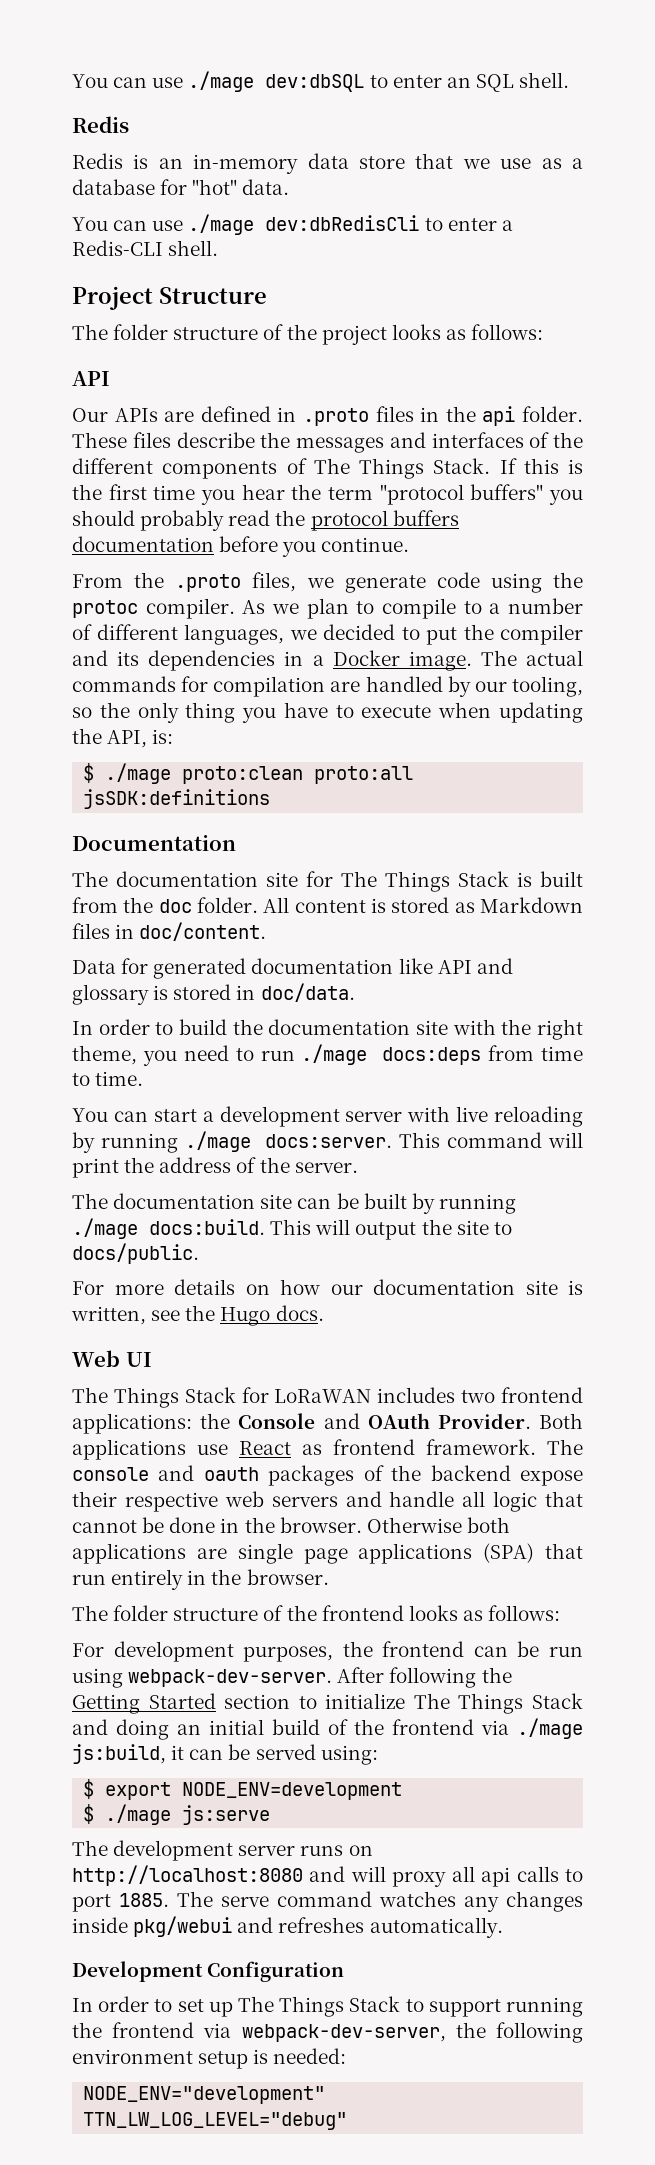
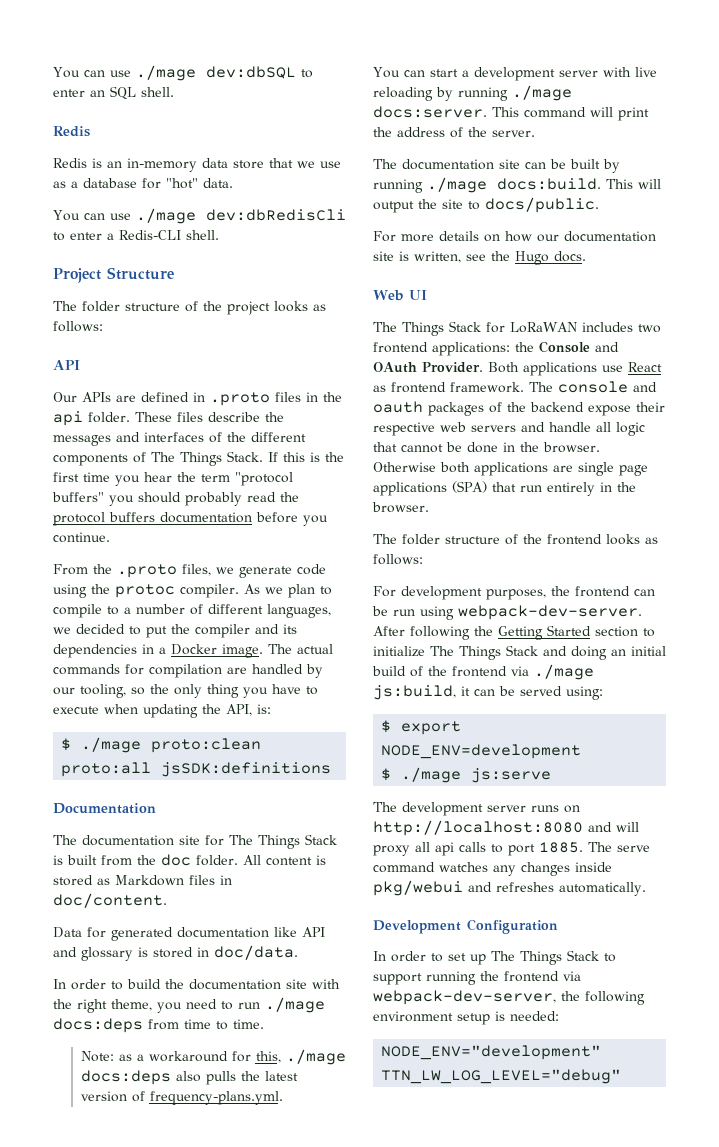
(144, 1078) none -> [80,1049,346,1065] [80,1070,298,1085] [80,1091,283,1105] // Note: as a workaround for this, ./mage docs:deps also pulls the latest version of frequency-plans.yml.

